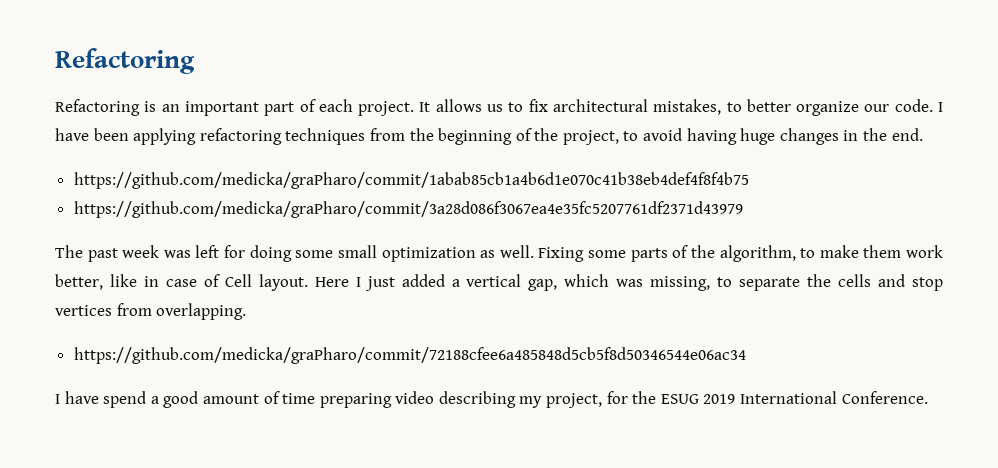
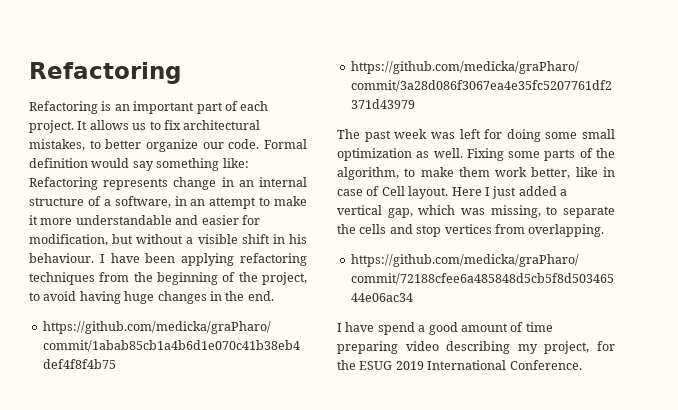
(933, 105) none -> [264,139,307,149] [29,158,249,171] [29,177,307,190] [29,196,307,209] [29,215,260,225] [29,234,307,246] [29,253,94,263] Formal definition would say something like: Refactoring represents change in an internal structure of a software, in an attempt to make it more understandable and easier for modification, but without a visible shift in his behaviour.

